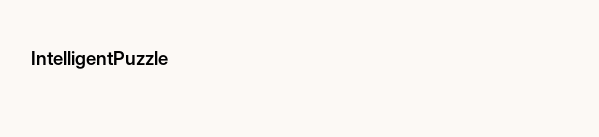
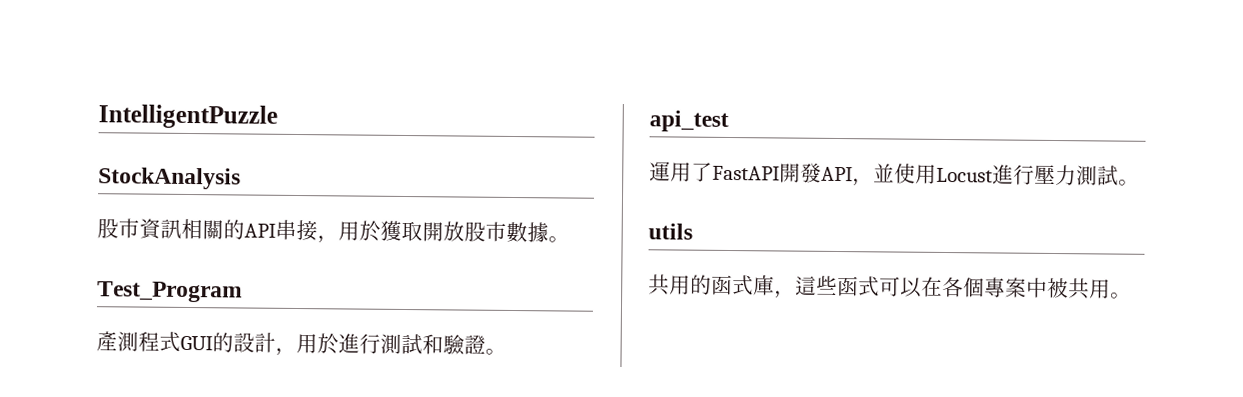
(168, 60) none -> [98,167,241,190] [97,218,570,244] [97,281,243,303] [96,331,507,357] [649,110,729,132] [649,161,1140,187] [648,223,693,240] [648,274,1132,300] // StockAnalysis // 股市資訊相關的API串接，用於獲取開放股市數據。 // Test_Program // 產測程式GUI的設計，用於進行測試和驗證。 // api_test // 運用了FastAPI開發API，並使用Locust進行壓力測試。 // utils // 共用的函式庫，這些函式可以在各個專案中被共用。

